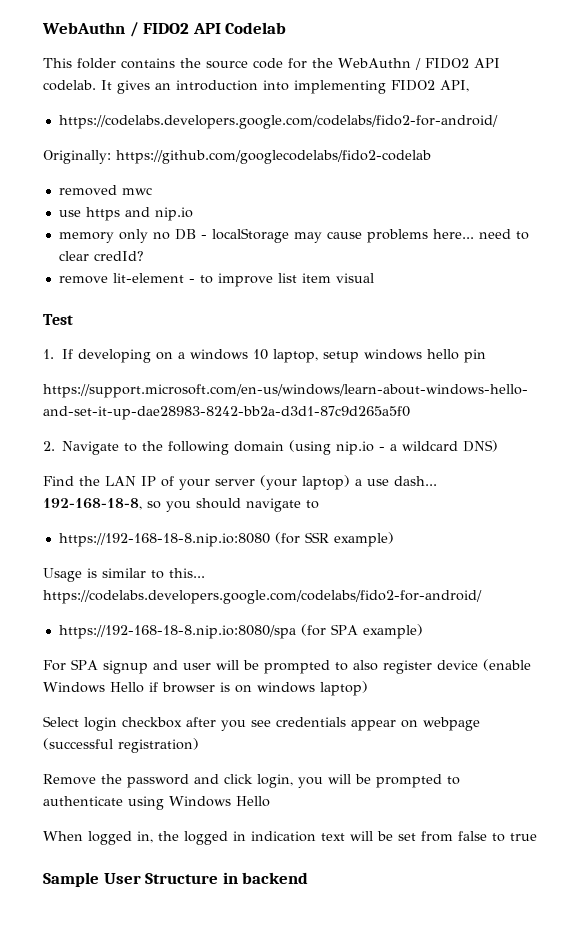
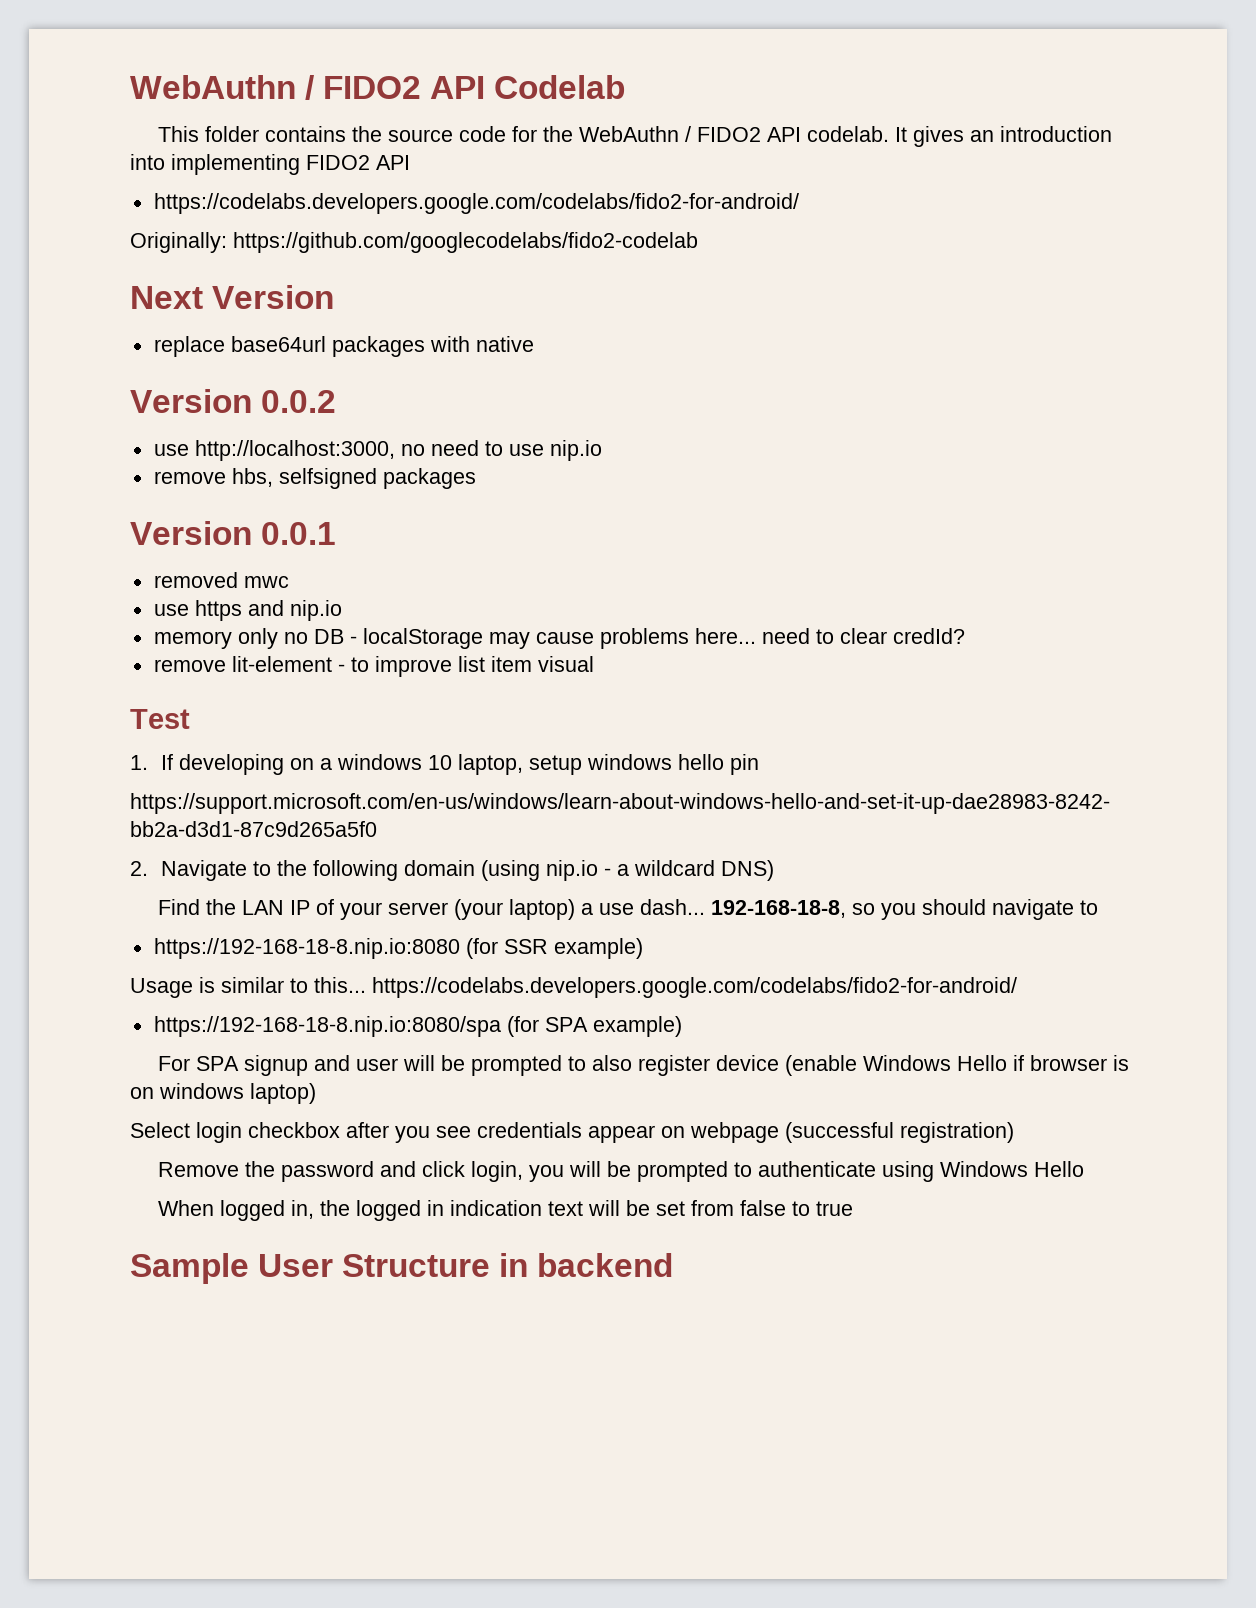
[440,80,469,92] API, -> [376,155,410,170] API
(431, 157) none -> [130,285,335,309] [153,336,534,357] [130,389,337,413] [153,440,602,461] [153,468,476,489] [130,521,337,545] // Next Version // replace base64url packages with native // Version 0.0.2 // use http://localhost:3000, no need to use nip.io // remove hbs, selfsigned packages // Version 0.0.1

